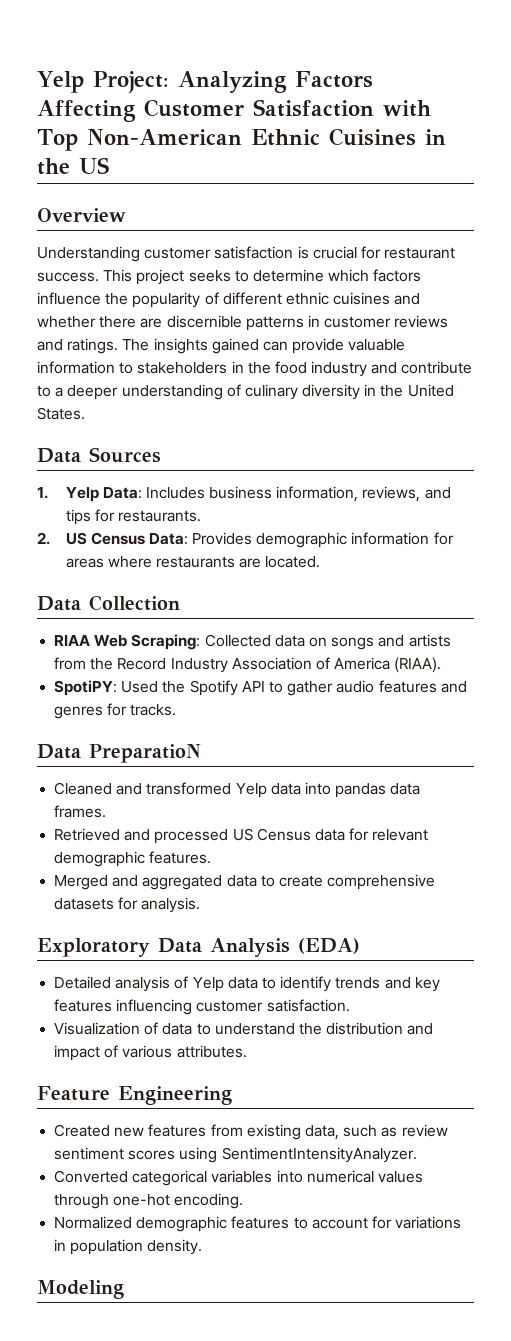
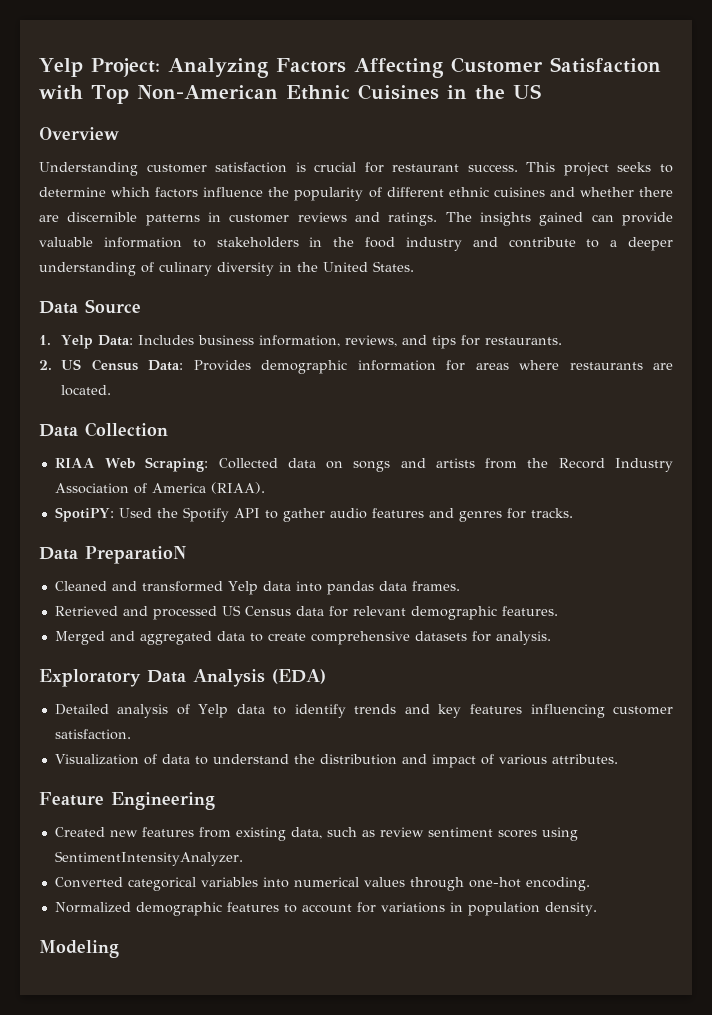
[89,447,161,463] Sources -> [85,299,141,314] Source

